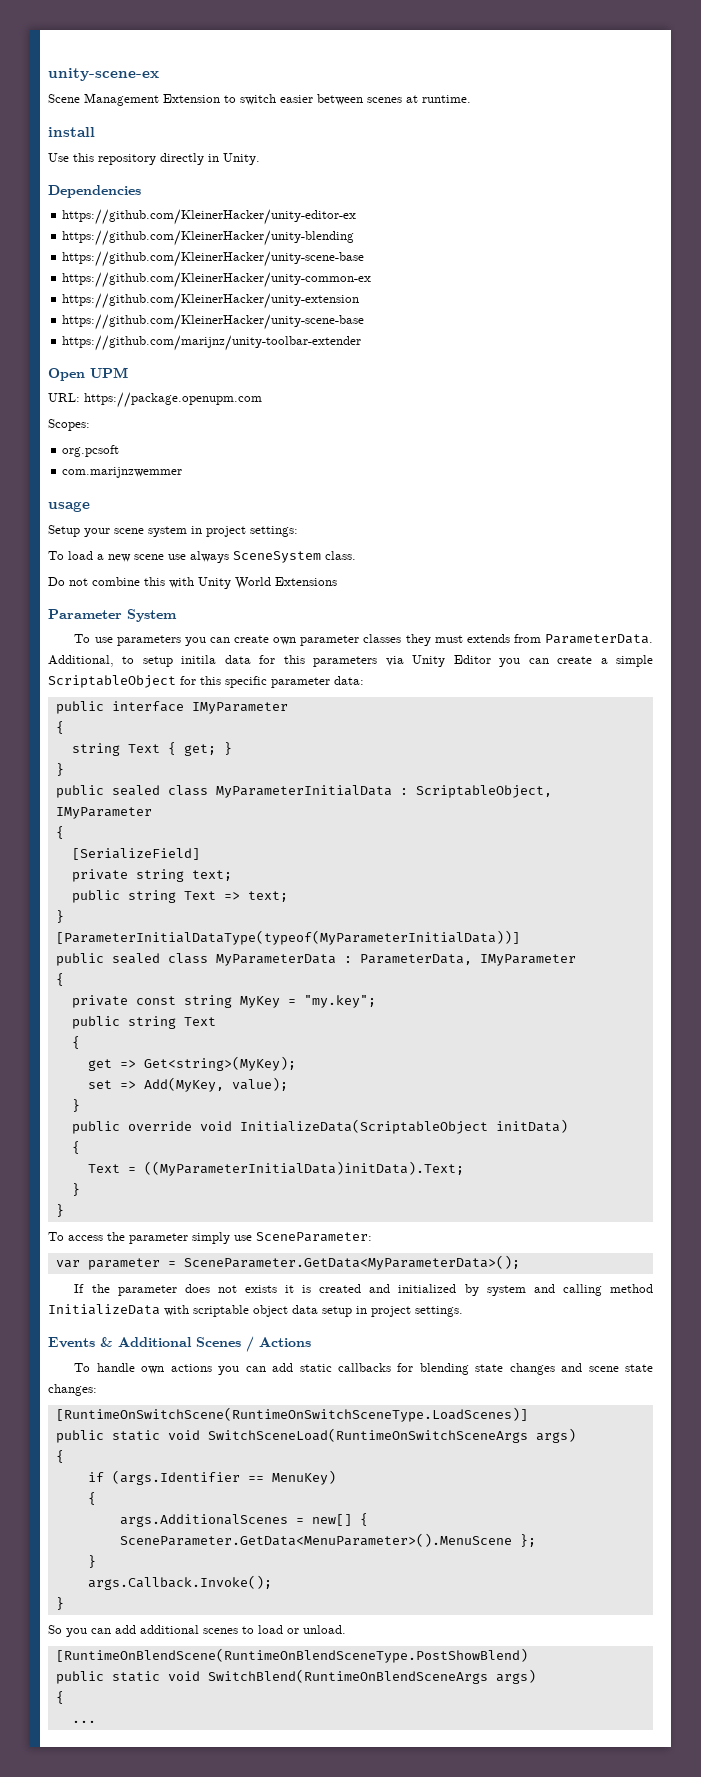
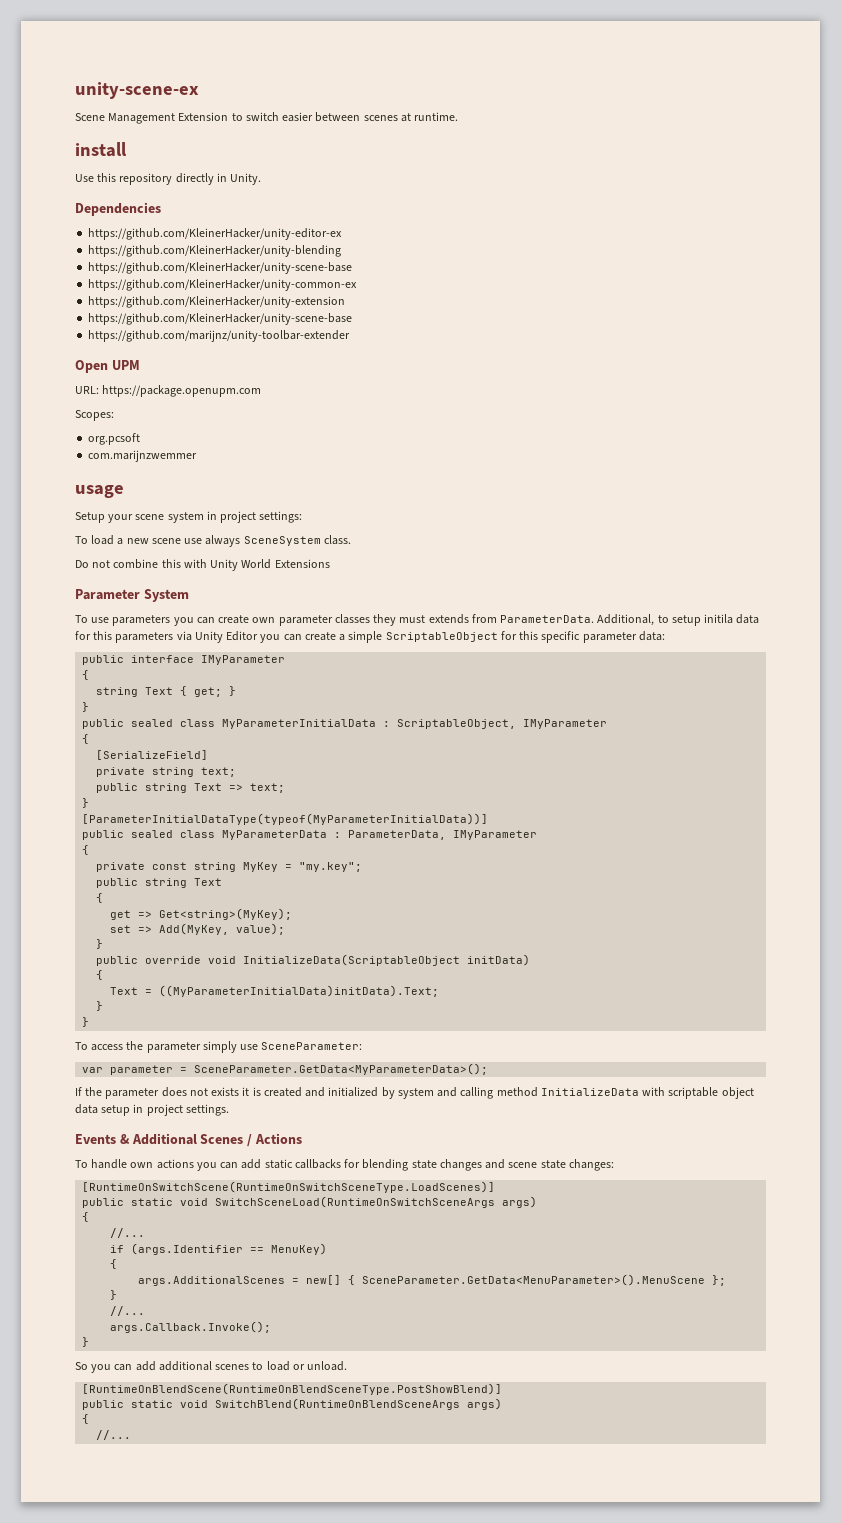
(64, 1456) none -> [110,1228,146,1238] // //...
(96, 1561) none -> [110,1306,146,1316] // //...
[55,1648,528,1663] [RuntimeOnBlendScene(RuntimeOnBlendSceneType.PostShowBlend) -> [82,1383,503,1395] [RuntimeOnBlendScene(RuntimeOnBlendSceneType.PostShowBlend)]
[71,1720,96,1723] ... -> [96,1430,132,1440] //...

